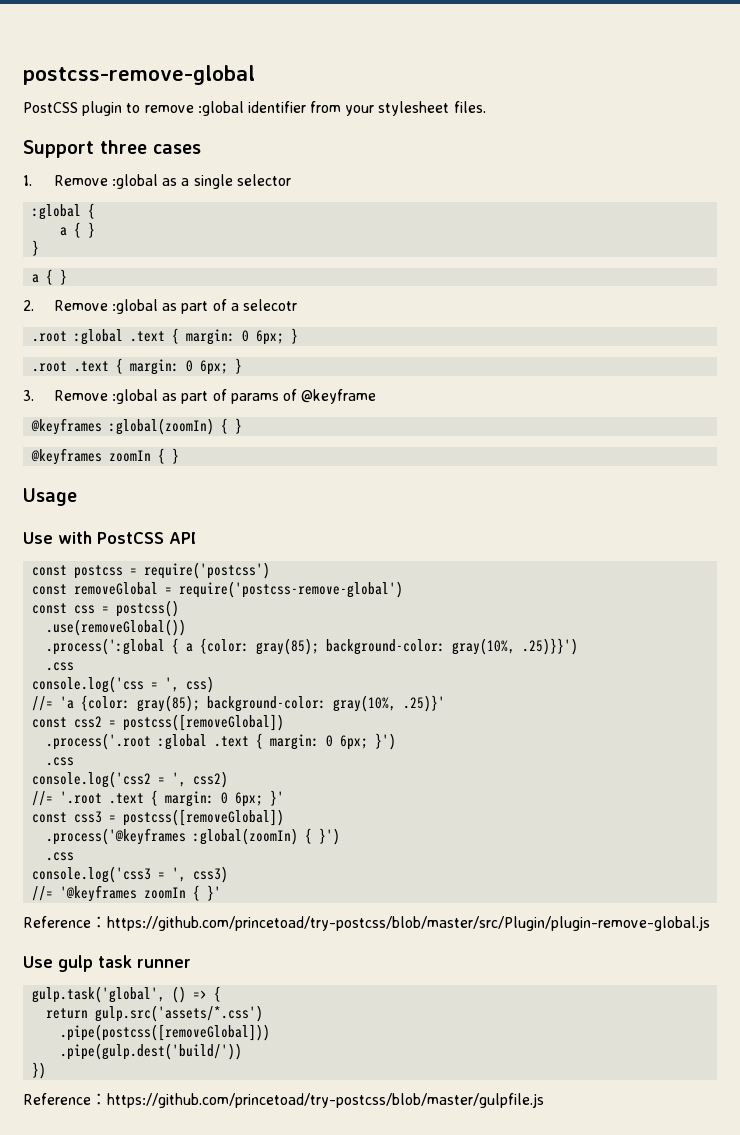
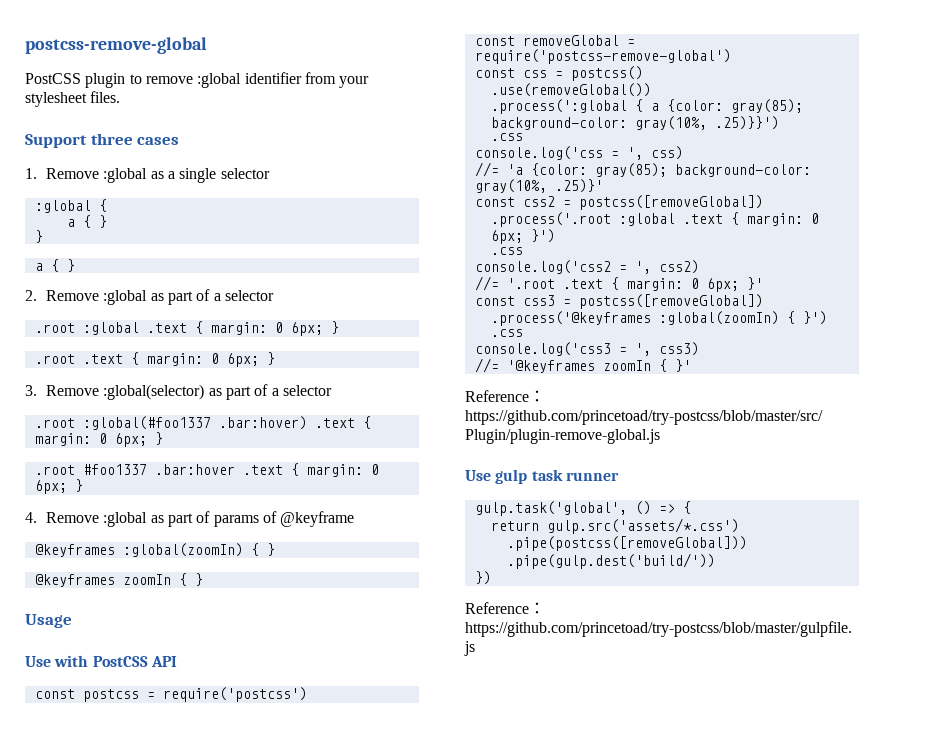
[242,299,297,311] selecotr -> [224,290,274,301] selector
(108, 395) none -> [103,384,332,400] [34,416,371,430] [34,432,163,447] [34,463,379,477] [34,479,83,494] [25,512,100,523] :global(selector) as part of a selector // .root :global(#foo1337 .bar:hover) .text { margin: 0 6px; } // .root #foo1337 .bar:hover .text { margin: 0 6px; } // 4. Remove

